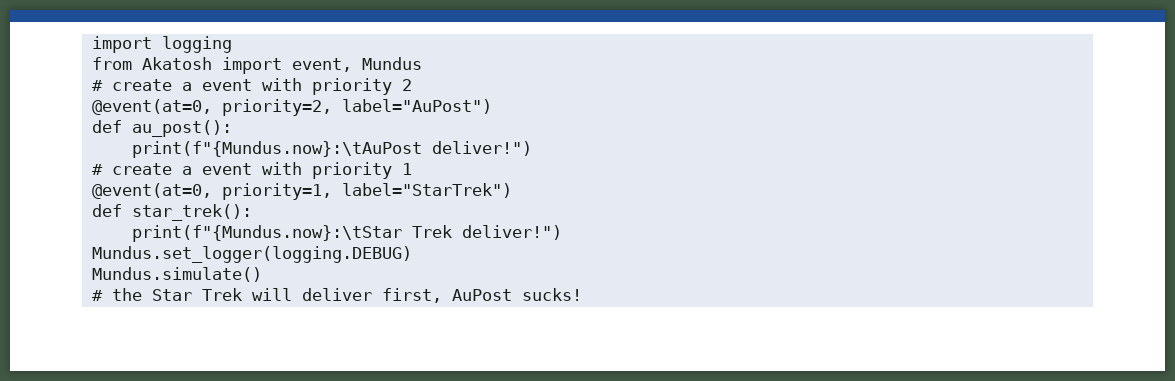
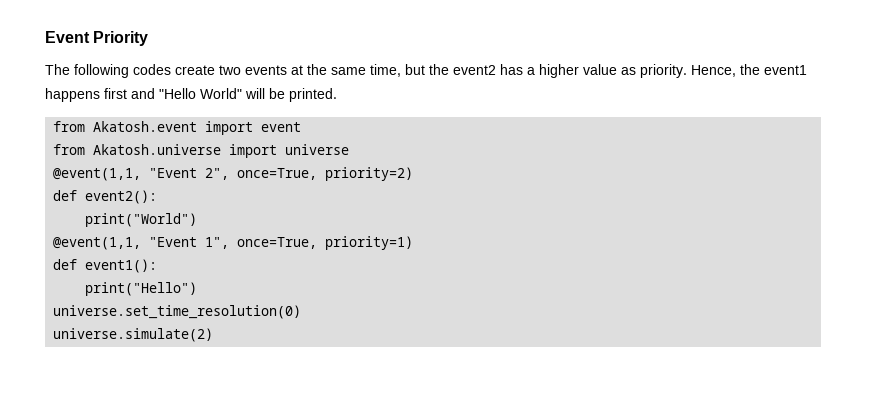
[92,36,233,53] [92,57,423,74] [92,78,413,95] [92,99,493,116] [92,120,233,137] [132,141,533,158] [92,162,413,179] [92,183,513,200] [92,204,253,221] [132,225,563,242] [92,246,413,263] [92,267,263,282] [92,288,583,303] import logging // from Akatosh import event, Mundus // # create a event with priority 2 // @event(at=0, priority=2, label="AuPost") // def au_post(): // print(f"{Mundus.now}:\tAuPost deliver!") // # create a event with priority 1 // @event(at=0, priority=1, label="StarTrek") // def star_trek(): // print(f"{Mundus.now}:\tStar Trek deliver!") // Mundus.set_logger(logging.DEBUG) // Mundus.simulate() // # the Star Trek will deliver first, AuPost sucks! -> [45,31,149,46] [45,64,807,78] [45,88,337,102] [53,121,302,135] [53,144,350,158] [53,167,414,181] [53,190,158,204] [85,213,198,227] [53,236,414,250] [53,259,158,273] [85,282,198,296] [53,305,302,319] [53,328,214,342] Event Priority // The following codes create two events at the same time, but the event2 has a higher value as priority. Hence, the event1 happens first and "Hello World" will be printed. // from Akatosh.event import event // from Akatosh.universe import universe // @event(1,1, "Event 2", once=True, priority=2) // def event2(): // print("World") // @event(1,1, "Event 1", once=True, priority=1) // def event1(): // print("Hello") // universe.set_time_resolution(0) // universe.simulate(2)

